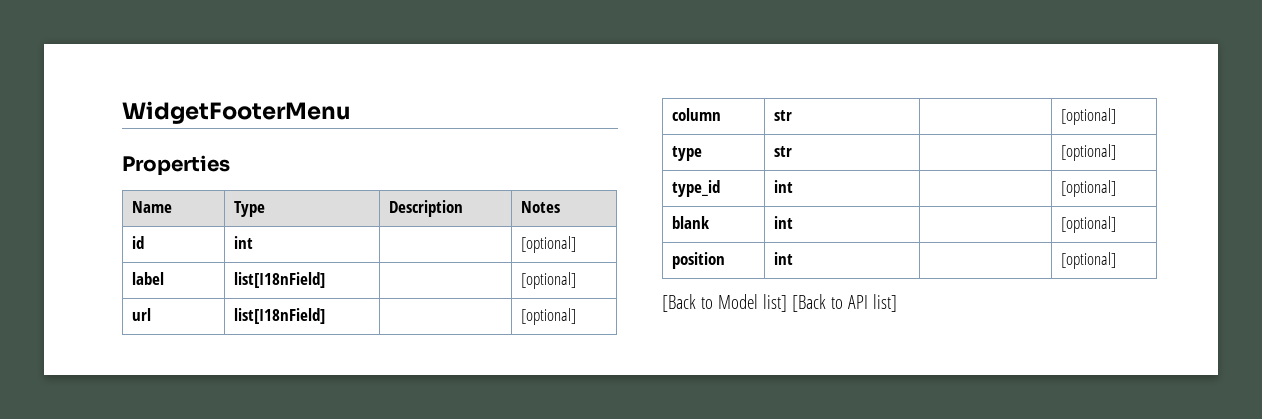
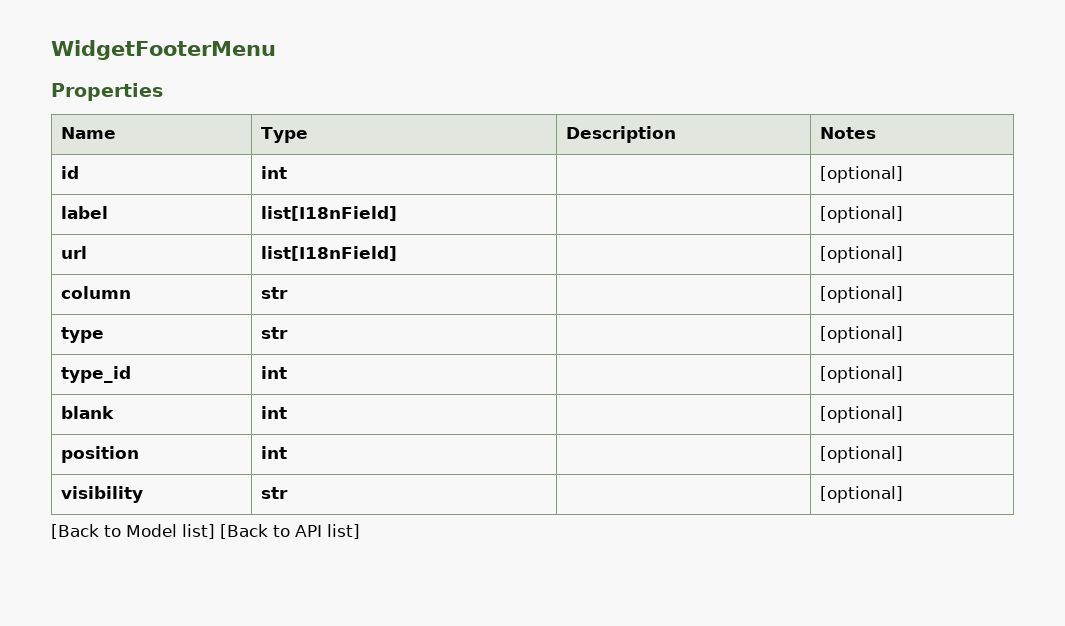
(1117, 260) none -> [61,486,144,503] [261,487,289,499] [820,486,904,503] // visibility | str | | [optional]

